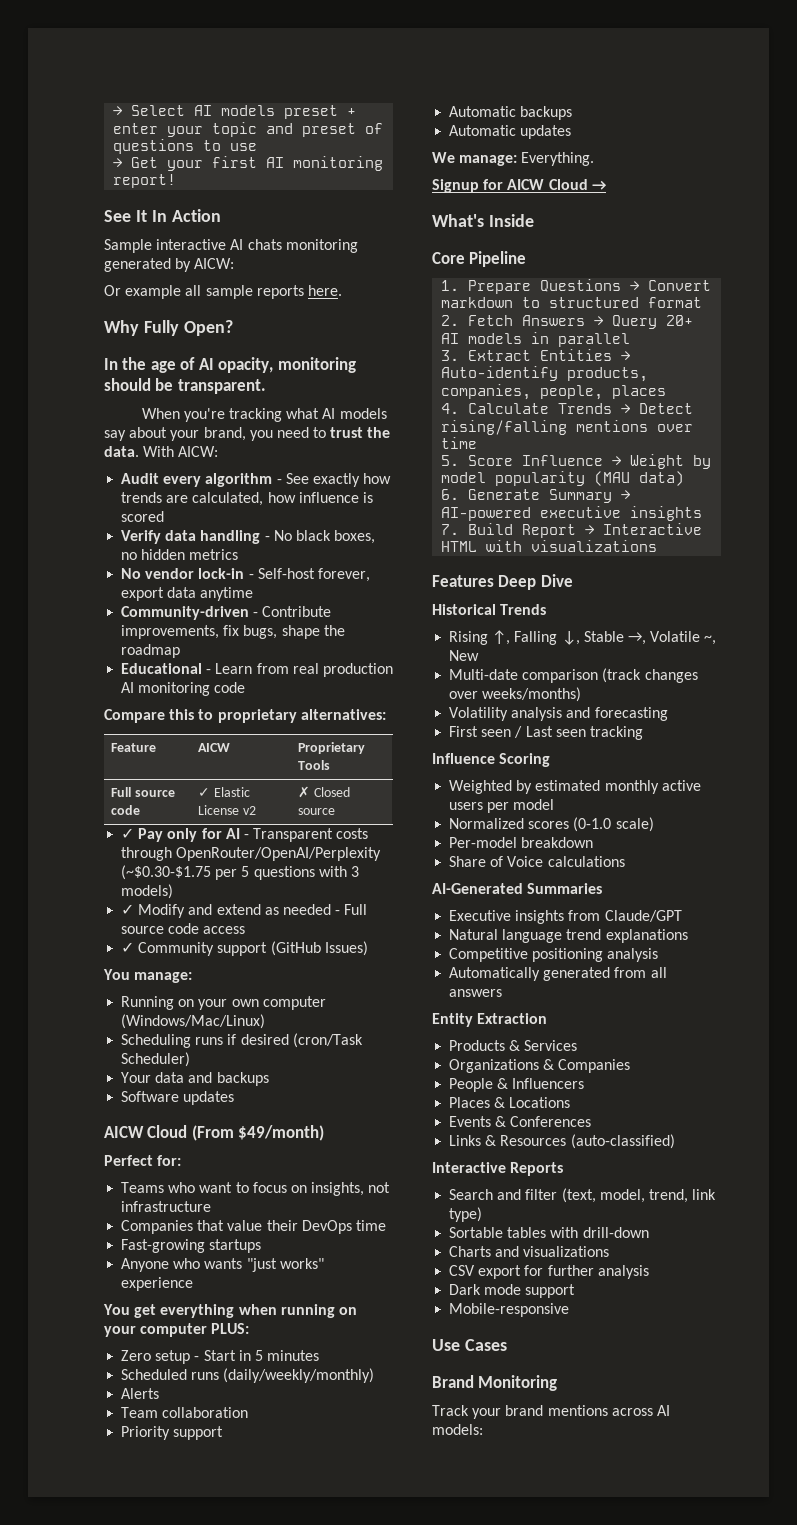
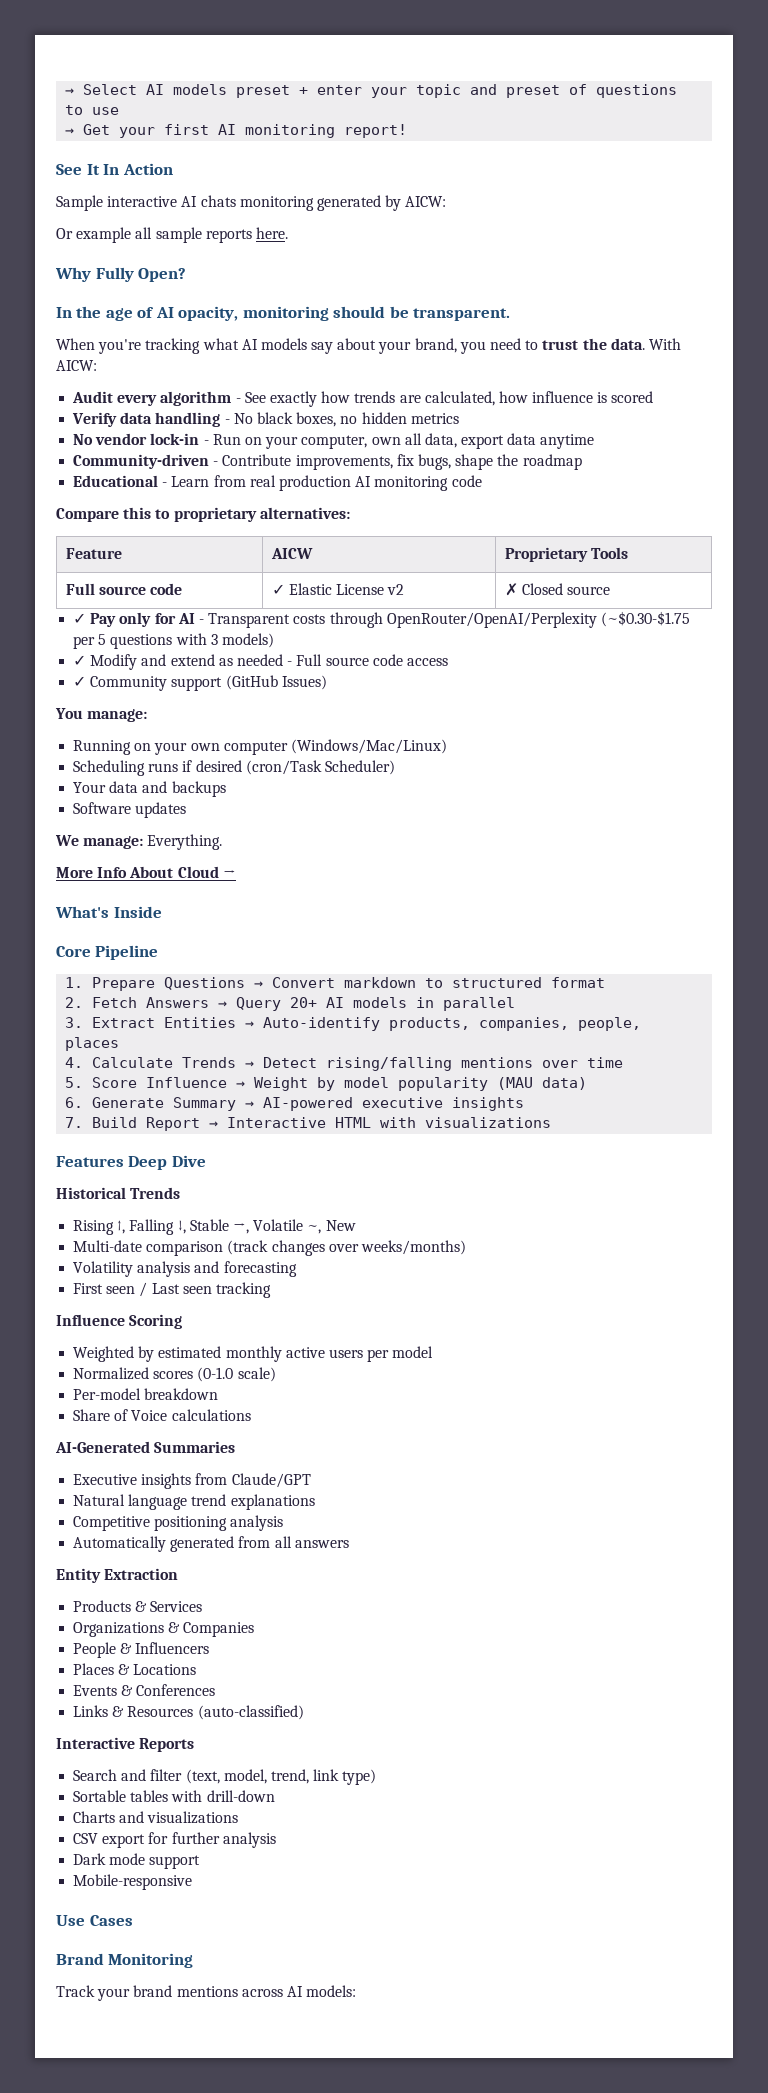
[257,568,370,582] Self-host forever, -> [212,433,457,449] Run on your computer, own all data,
[104,1125,325,1141] [104,1155,182,1166] [121,1182,391,1196] [121,1201,212,1212] [121,1220,386,1234] [121,1239,262,1253] [121,1258,324,1272] [121,1277,194,1291] [103,1304,357,1318] [104,1323,250,1337] [121,1350,320,1364] [121,1368,375,1383] [121,1388,160,1399] [121,1407,249,1418] [121,1426,224,1440] [449,106,573,120] [449,125,572,139] // AICW Cloud (From $49/month) // Perfect for: // Teams who want to focus on insights, not infrastructure // Companies that value their DevOps time // Fast-growing startups // Anyone who wants "just works" experience // You get everything when running on your computer PLUS: // Zero setup - Start in 5 minutes // Scheduled runs (daily/weekly/monthly) // Alerts // Team collaboration // Priority support // Automatic backups // Automatic updates -> (187, 810) none
[432,179,545,193] Signup for AICW -> [56,866,174,878] More Info About

